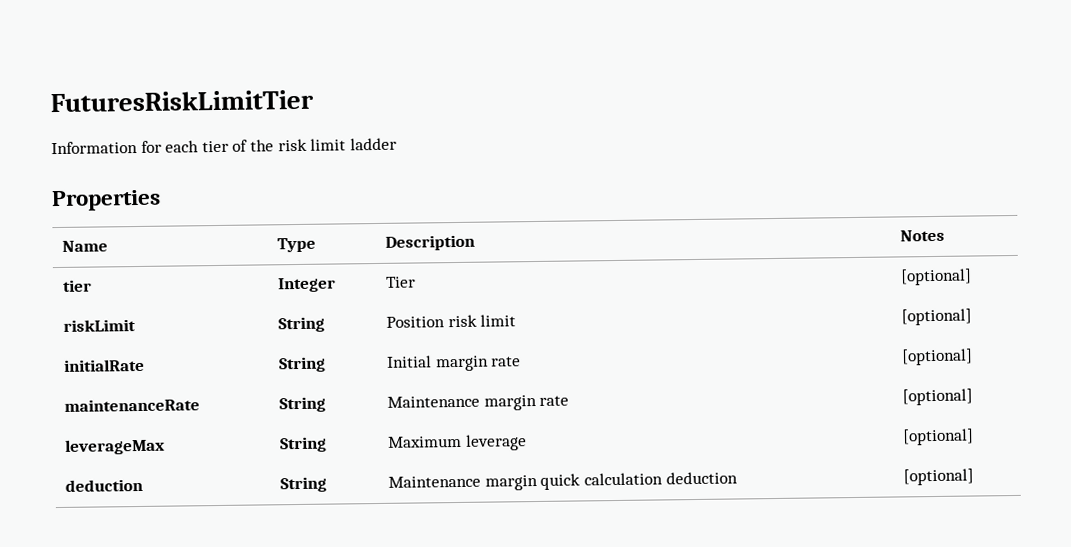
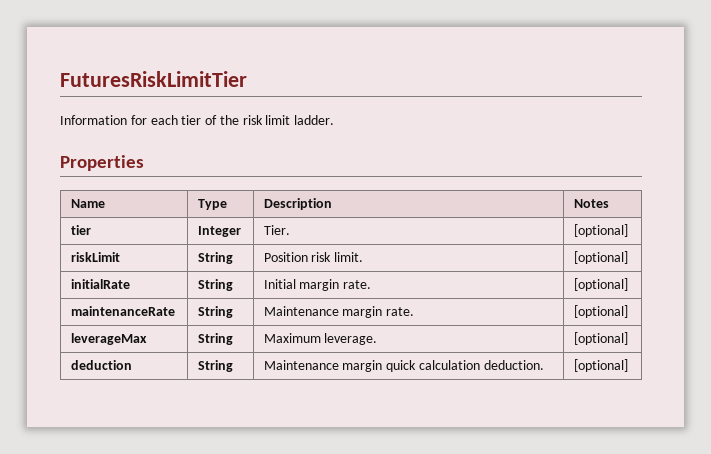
[349,137,397,151] ladder -> [294,115,335,125] ladder.
[386,276,417,288] Tier -> [263,225,290,235] Tier.
[480,314,517,327] limit -> [334,252,364,262] limit.
[491,356,522,367] rate -> [343,280,372,289] rate.
[539,395,570,406] rate -> [386,307,415,316] rate.
[465,434,527,451] leverage -> [324,333,378,345] leverage.
[665,471,738,485] deduction -> [483,360,544,370] deduction.

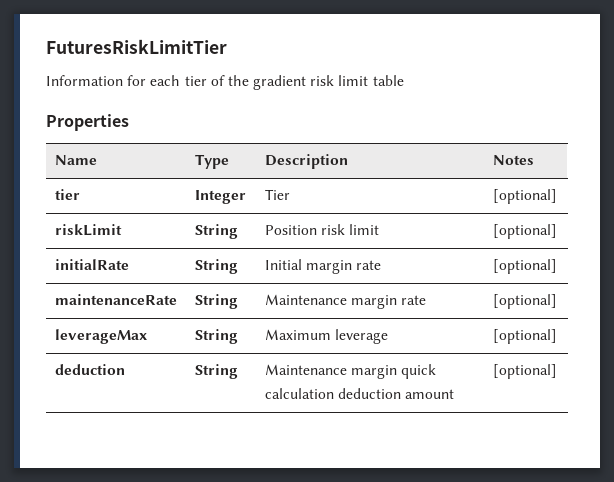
[242,115,335,125] risk limit ladder. -> [253,75,404,90] gradient risk limit table
[263,225,290,235] Tier. -> [264,189,290,200] Tier
[334,252,364,262] limit. -> [349,224,380,235] limit
[343,280,372,289] rate. -> [356,260,382,270] rate
[386,307,415,316] rate. -> [401,295,427,305] rate
[324,333,378,345] leverage. -> [335,329,389,344] leverage
[483,360,544,370] deduction. -> [338,388,455,399] deduction amount

